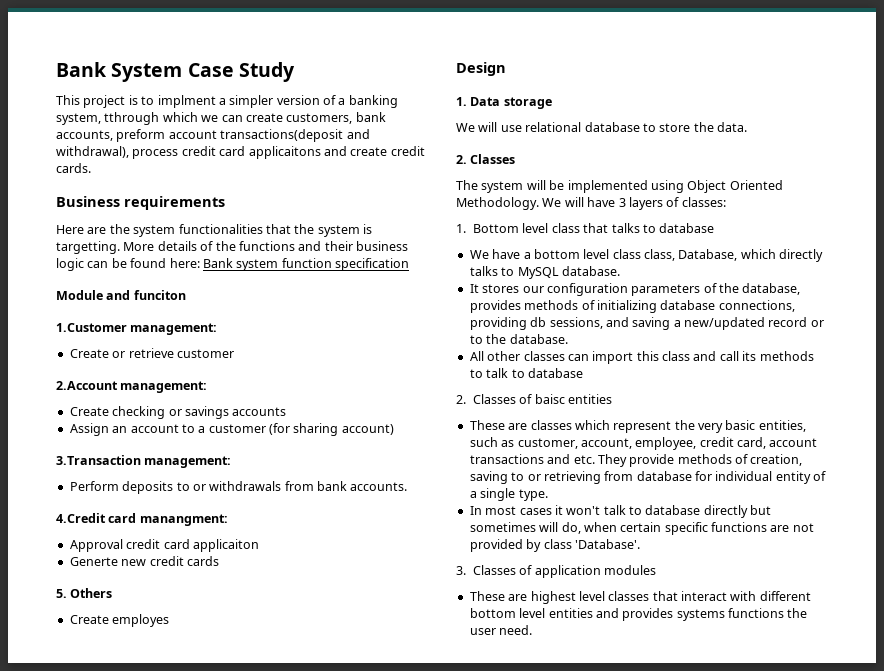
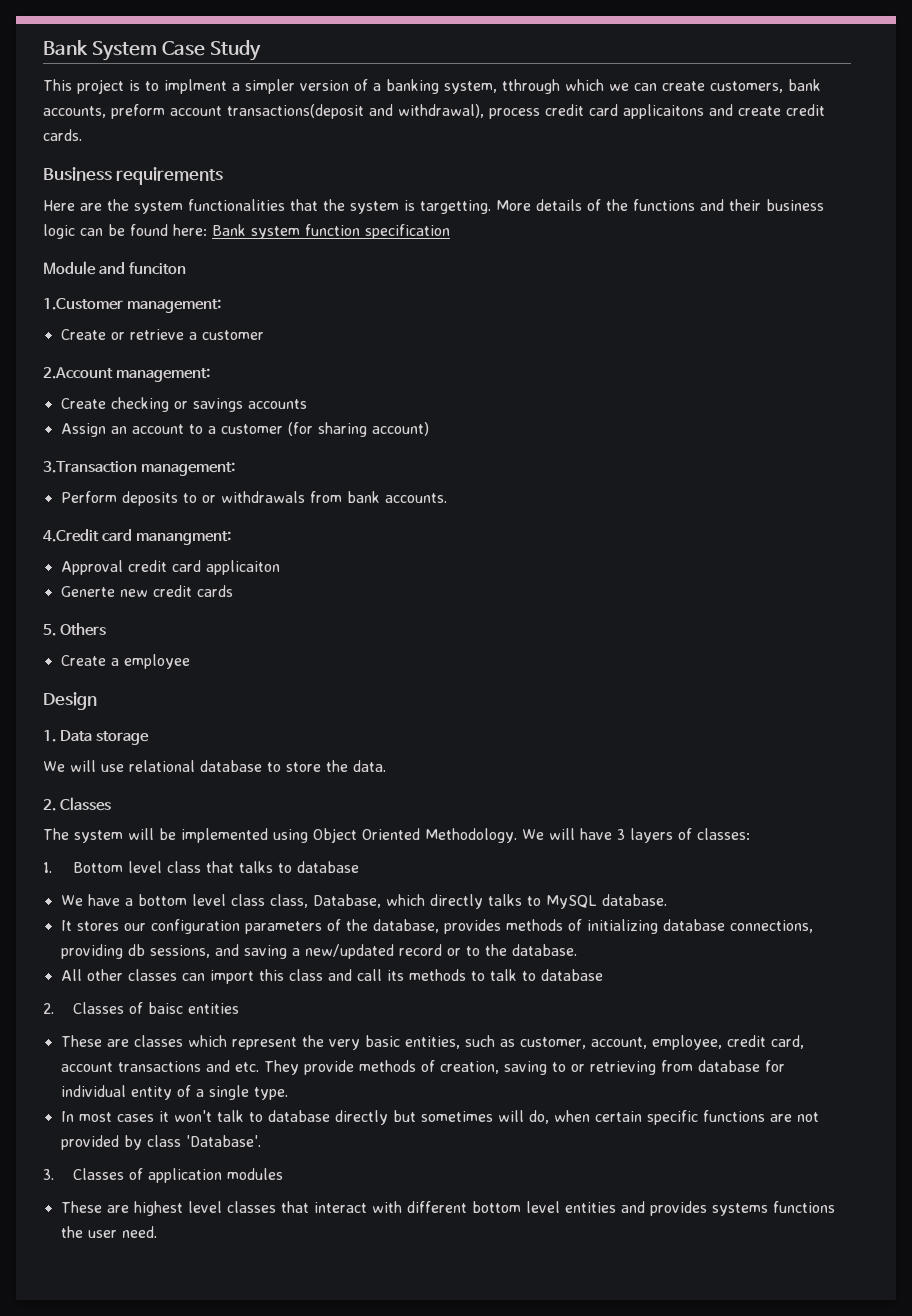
(174, 353) none -> [188,332,197,340] a
[112,614,170,627] employes -> [110,654,190,669] a employee

